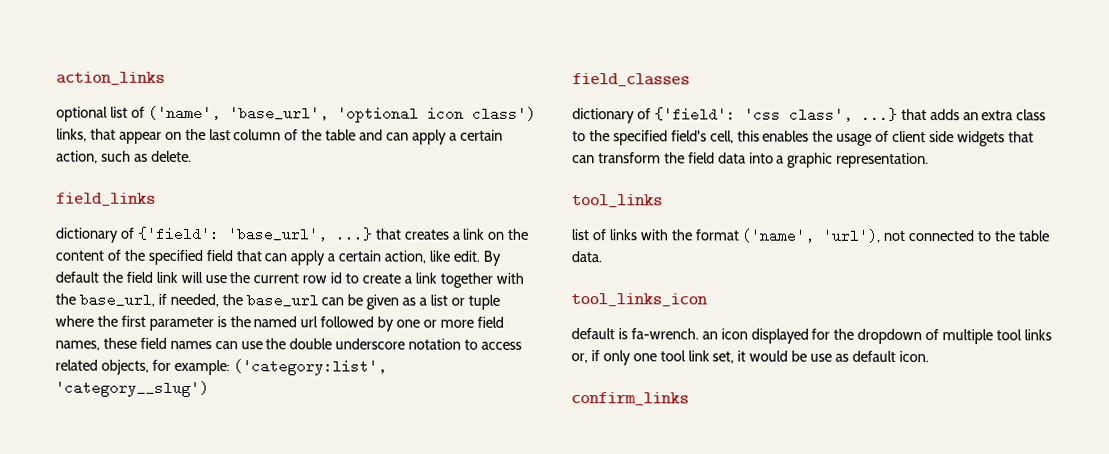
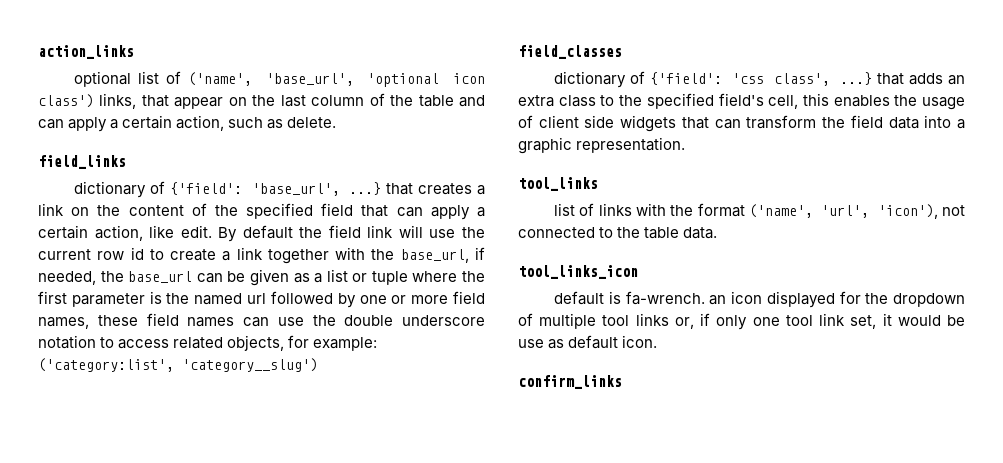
[822,228,881,243] 'url'), -> [821,204,938,219] 'url', 'icon'),

